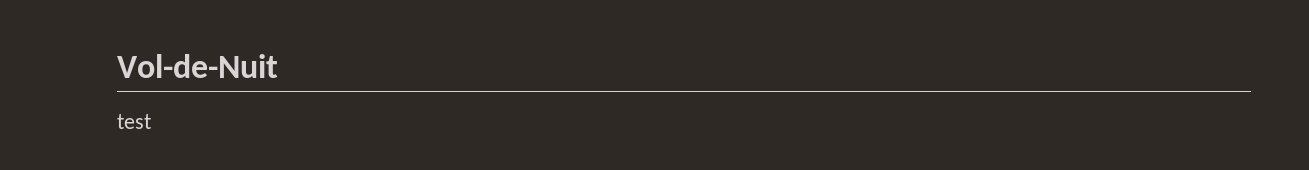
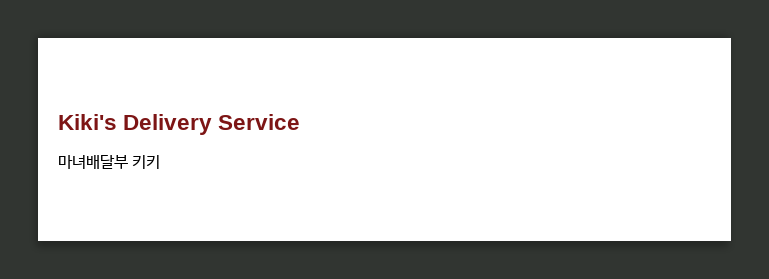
[117,54,278,78] [117,114,151,129] Vol-de-Nuit // test -> [58,114,301,135] [58,155,161,169] Kiki's Delivery Service // 마녀배달부 키키

